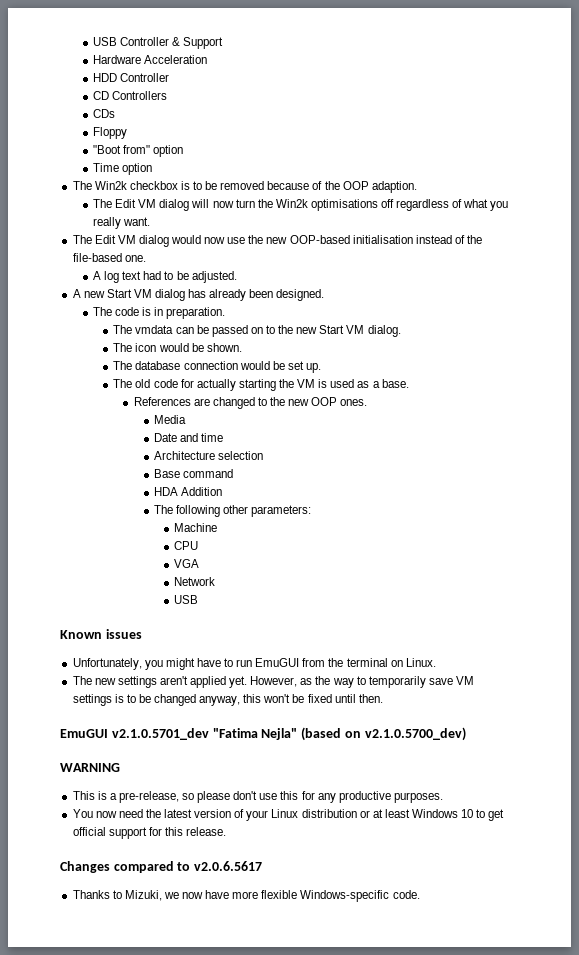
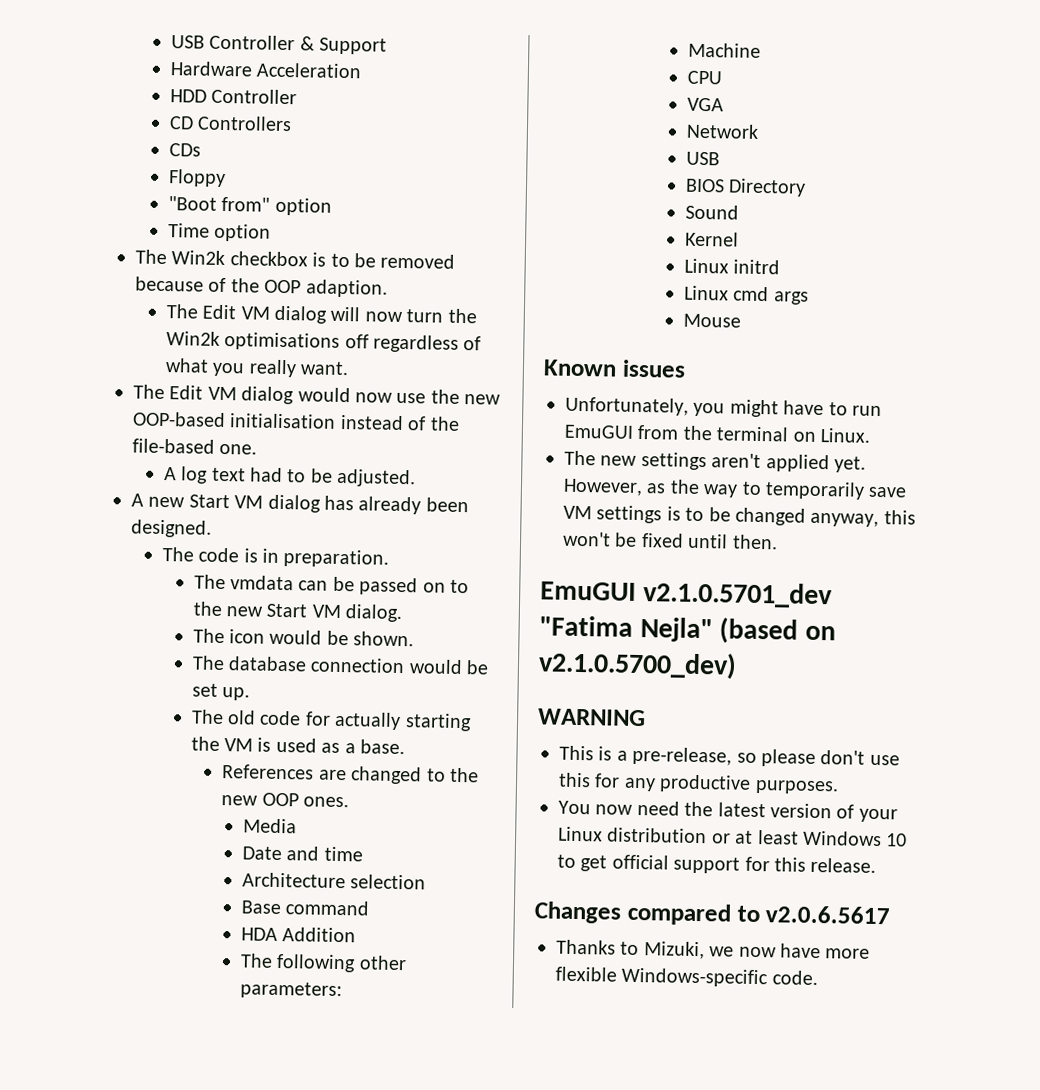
(199, 599) none -> [685,178,807,197] [685,204,739,220] [685,231,739,247] [684,258,781,275] [684,285,809,305] [683,313,741,328] // BIOS Directory // Sound // Kernel // Linux initrd // Linux cmd args // Mouse

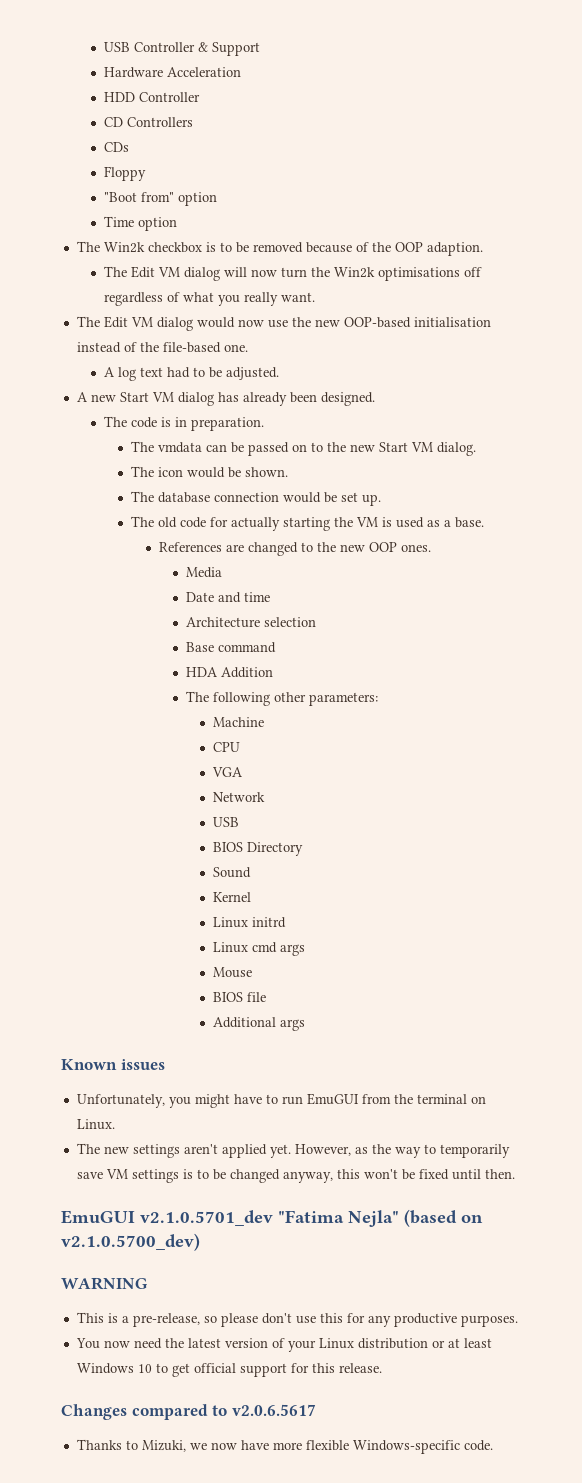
(741, 320) none -> [213,992,267,1002] [213,1017,306,1031] // BIOS file // Additional args

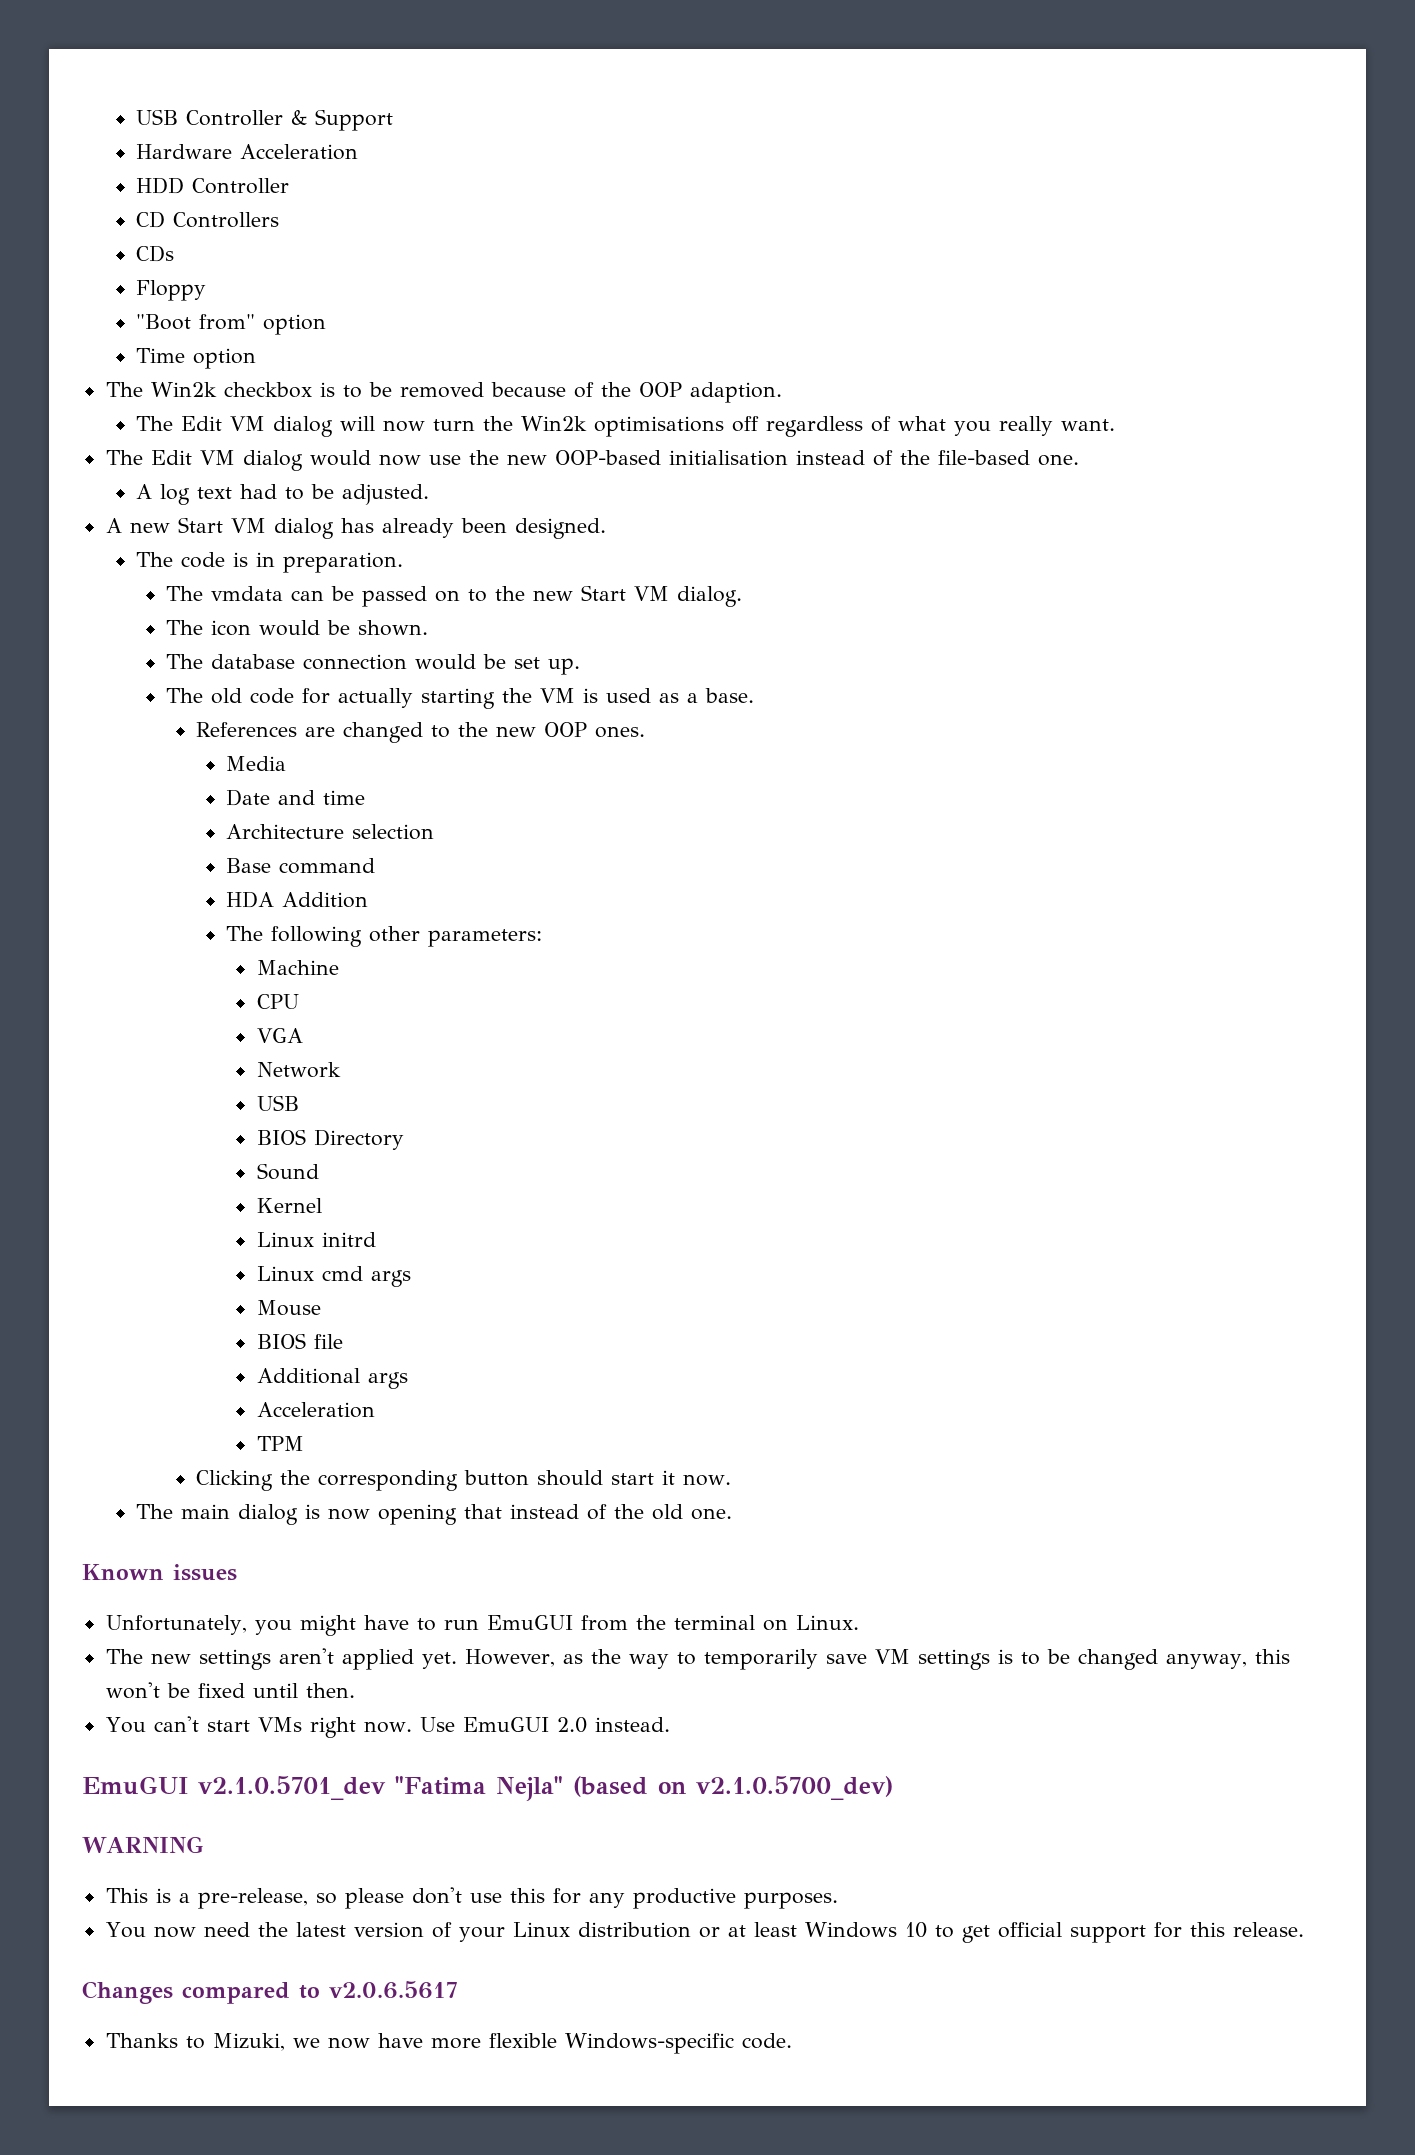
(306, 1025) none -> [256,1402,375,1418] [256,1436,304,1451] [196,1470,732,1491] [135,1504,732,1525] // Acceleration // TPM // Clicking the corresponding button should start it now. // The main dialog is now opening that instead of the old one.
(515, 1174) none -> [105,1716,670,1738] // You can't start VMs right now. Use EmuGUI 2.0 instead.

